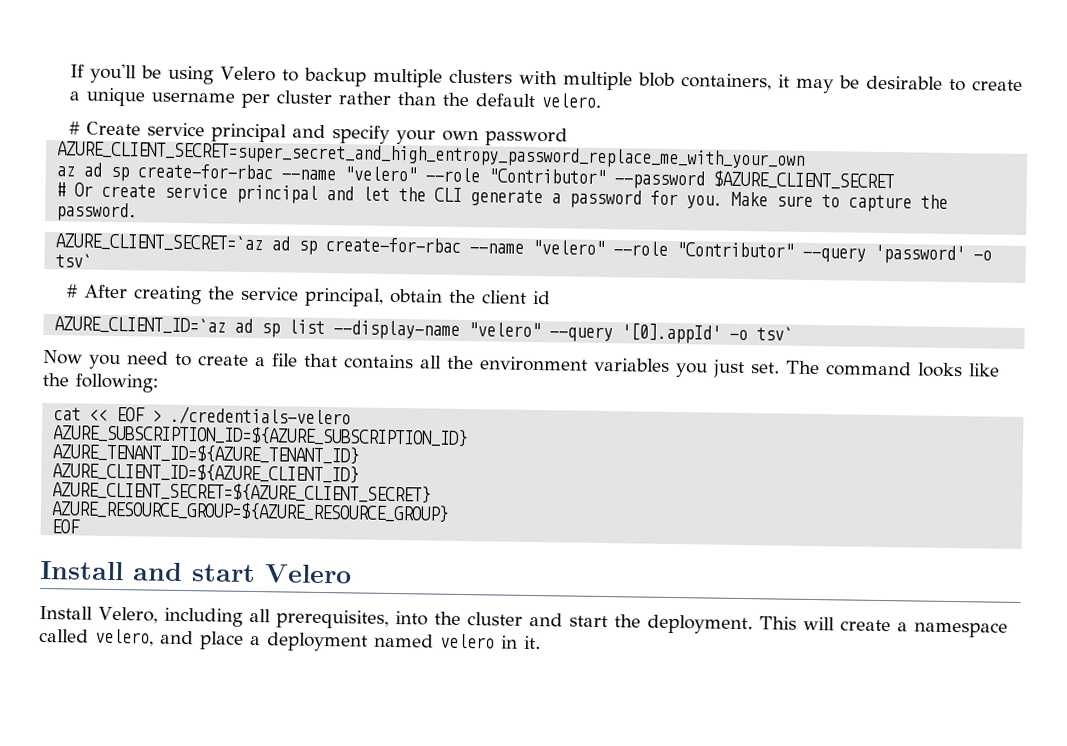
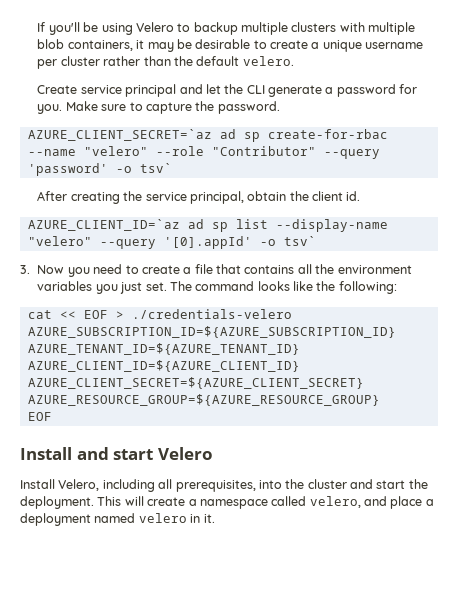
[69,121,81,135] # -> (294, 61) none
[332,125,569,147] [57,141,806,170] [56,162,895,191] [56,182,355,204] specify your own password // AZURE_CLIENT_SECRET=super_secret_and_high_entropy_password_replace_me_with_your_own // az ad sp create-for-rbac --name "velero" --role "Contributor" --password $AZURE_CLIENT_SECRET // # Or create service principal and -> (203, 89) none
[67,284,79,298] # -> (172, 168) none
[532,290,552,305] id -> [346,191,361,201] id.
(794, 333) none -> [20,265,30,274] 3.

